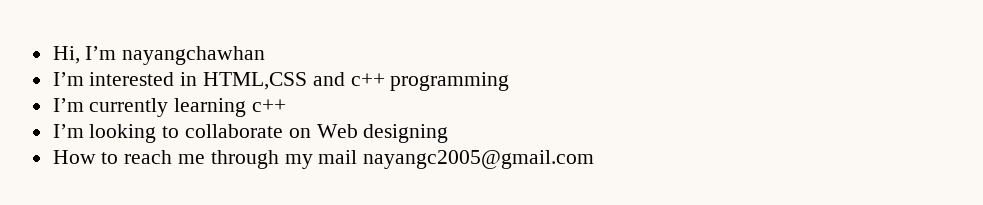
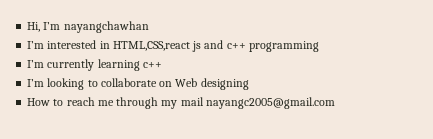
[203,72,308,90] HTML,CSS -> [112,41,202,52] HTML,CSS,react js

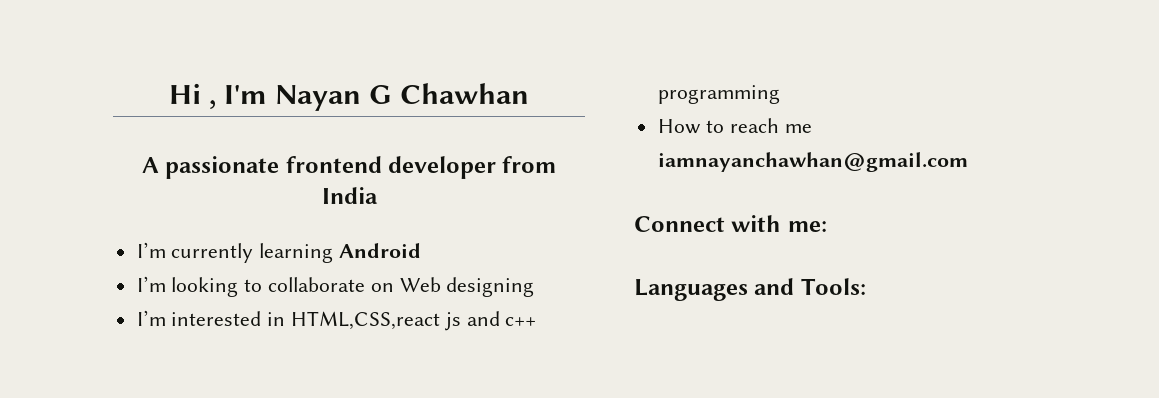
[27,21,149,33] Hi, I’m nayangchawhan -> [168,83,530,111] [141,156,557,179] [321,187,378,204] [136,242,422,263] [136,276,535,297] Hi , I'm Nayan G Chawhan // A passionate frontend developer from India // I’m currently learning Android // I’m looking to collaborate on Web designing
[27,59,162,71] [27,78,249,90] [27,97,335,109] I’m currently learning c++ // I’m looking to collaborate on Web designing // How to reach me through my mail nayangc2005@gmail.com -> [657,118,813,134] [657,152,968,172] [634,215,827,232] [634,278,866,301] How to reach me iamnayanchawhan@gmail.com // Connect with me: // Languages and Tools:

